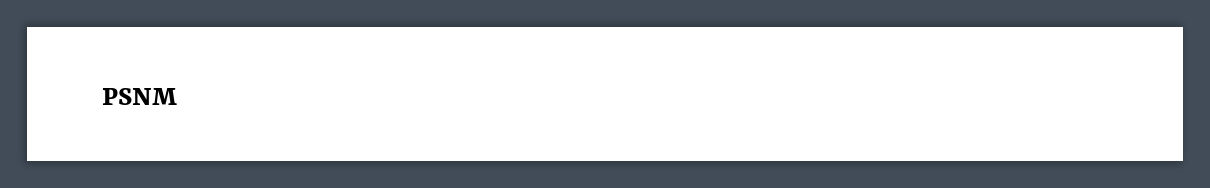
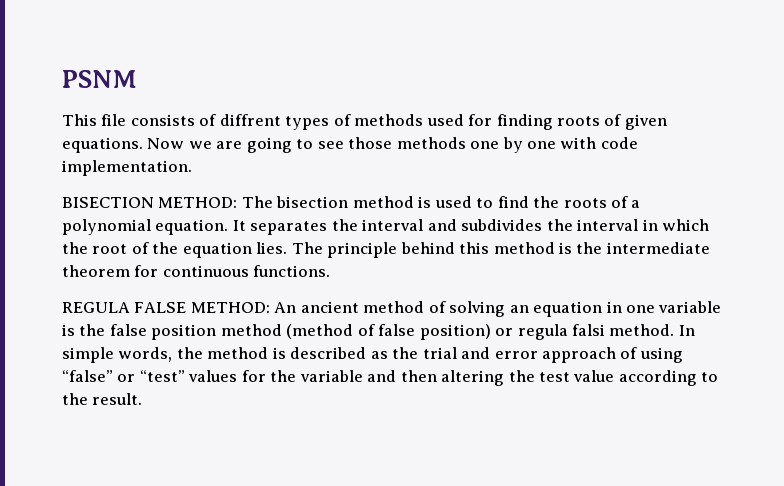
(177, 96) none -> [62,114,667,130] [62,137,638,153] [62,160,192,176] [62,196,641,208] [62,219,710,235] [62,242,710,258] [62,265,331,277] [62,301,722,317] [62,324,695,340] [62,347,683,363] [62,370,719,386] [62,393,143,405] // This file consists of diffrent types of methods used for finding roots of given equations. Now we are going to see those methods one by one with code implementation. // BISECTION METHOD: The bisection method is used to find the roots of a polynomial equation. It separates the interval and subdivides the interval in which the root of the equation lies. The principle behind this method is the intermediate theorem for continuous functions. // REGULA FALSE METHOD: An ancient method of solving an equation in one variable is the false position method (method of false position) or regula falsi method. In simple words, the method is described as the trial and error approach of using “false” or “test” values for the variable and then altering the test value according to the result.

